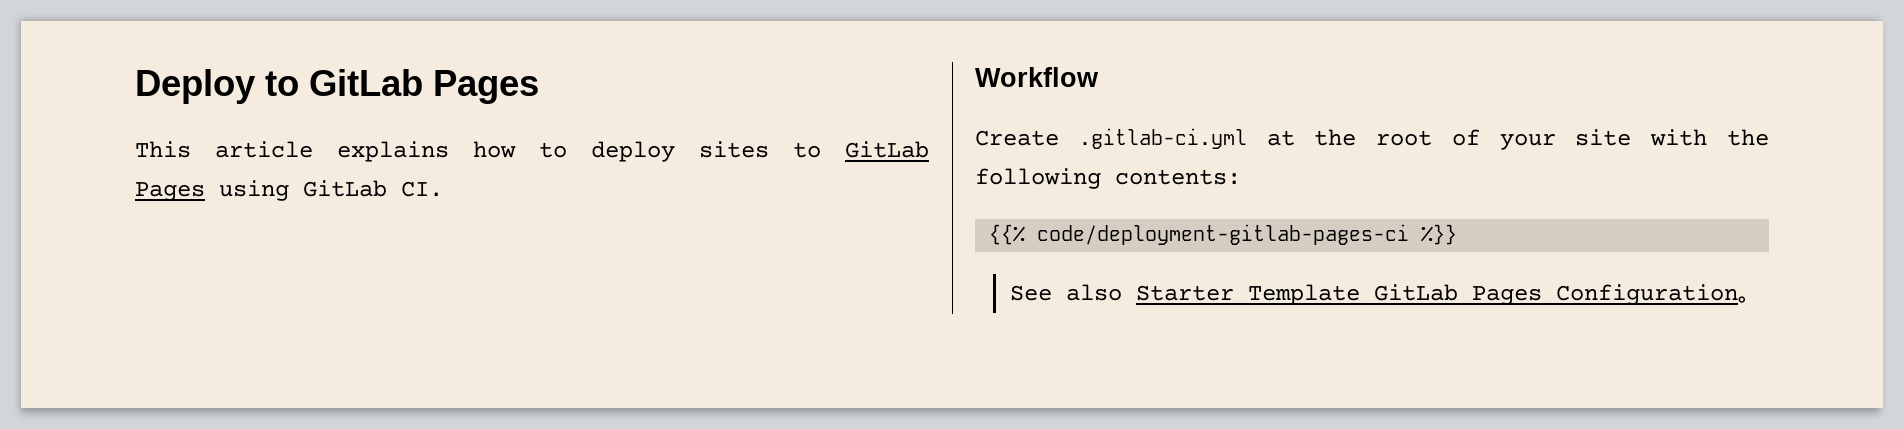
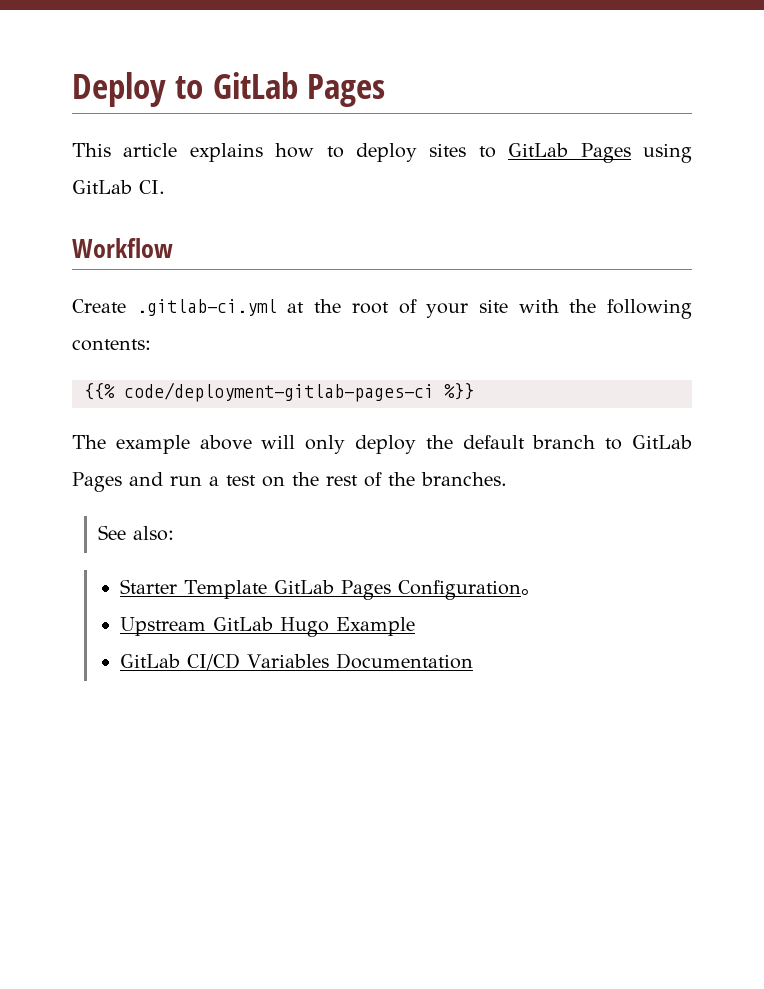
(1458, 234) none -> [72,435,692,454] [72,472,507,492] // The example above will only deploy the default branch to GitLab Pages and run a test on the rest of the branches.
[1065,284,1122,301] also -> [133,526,175,541] also: //
(1762, 299) none -> [120,617,416,637] [120,653,474,670] // Upstream GitLab Hugo Example // GitLab CI/CD Variables Documentation

